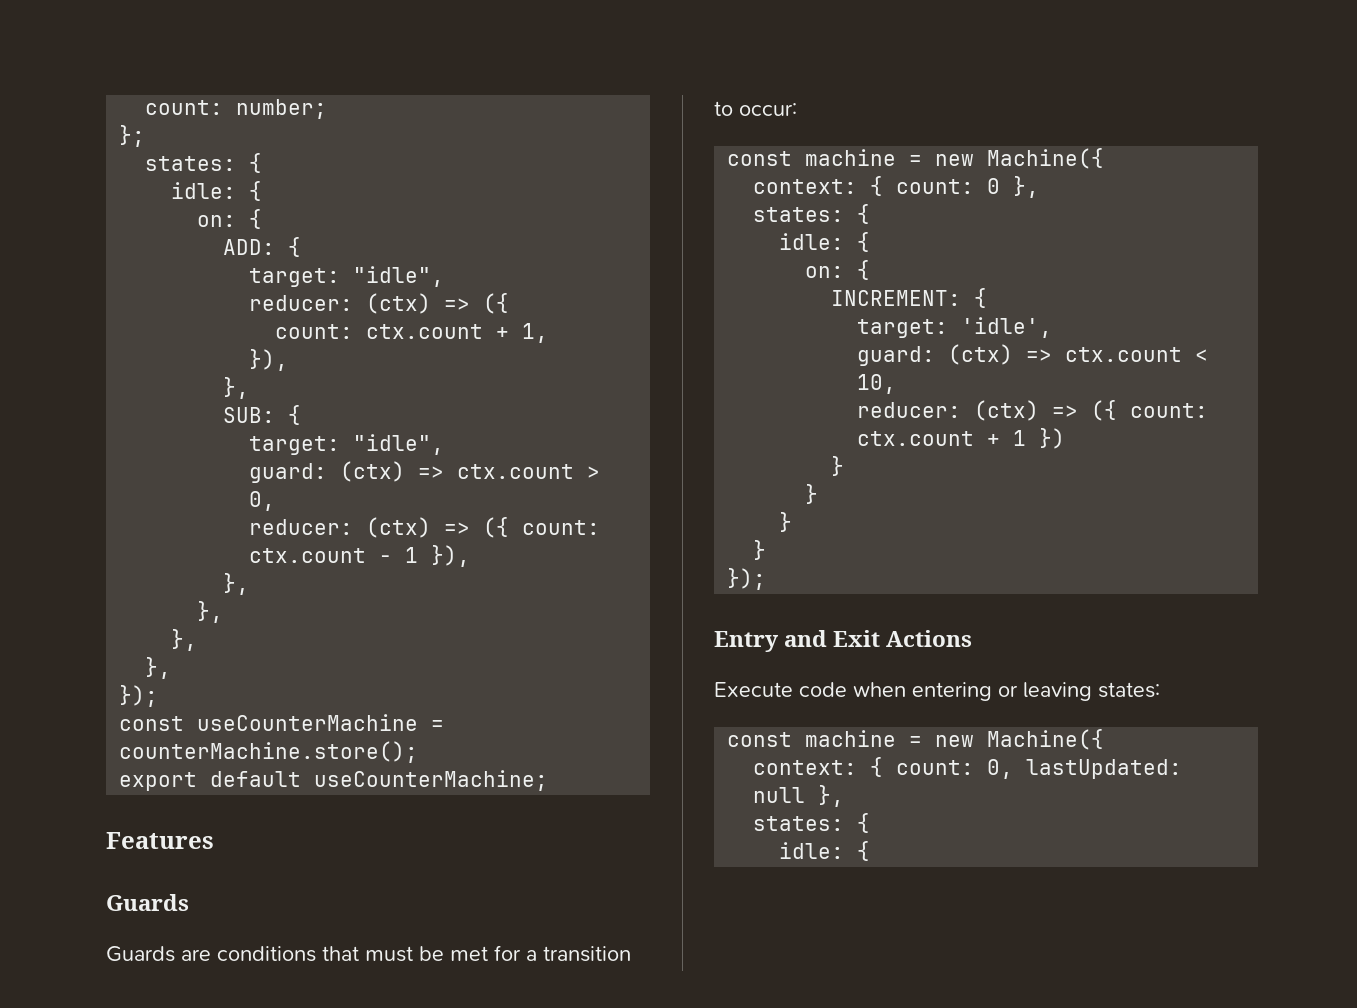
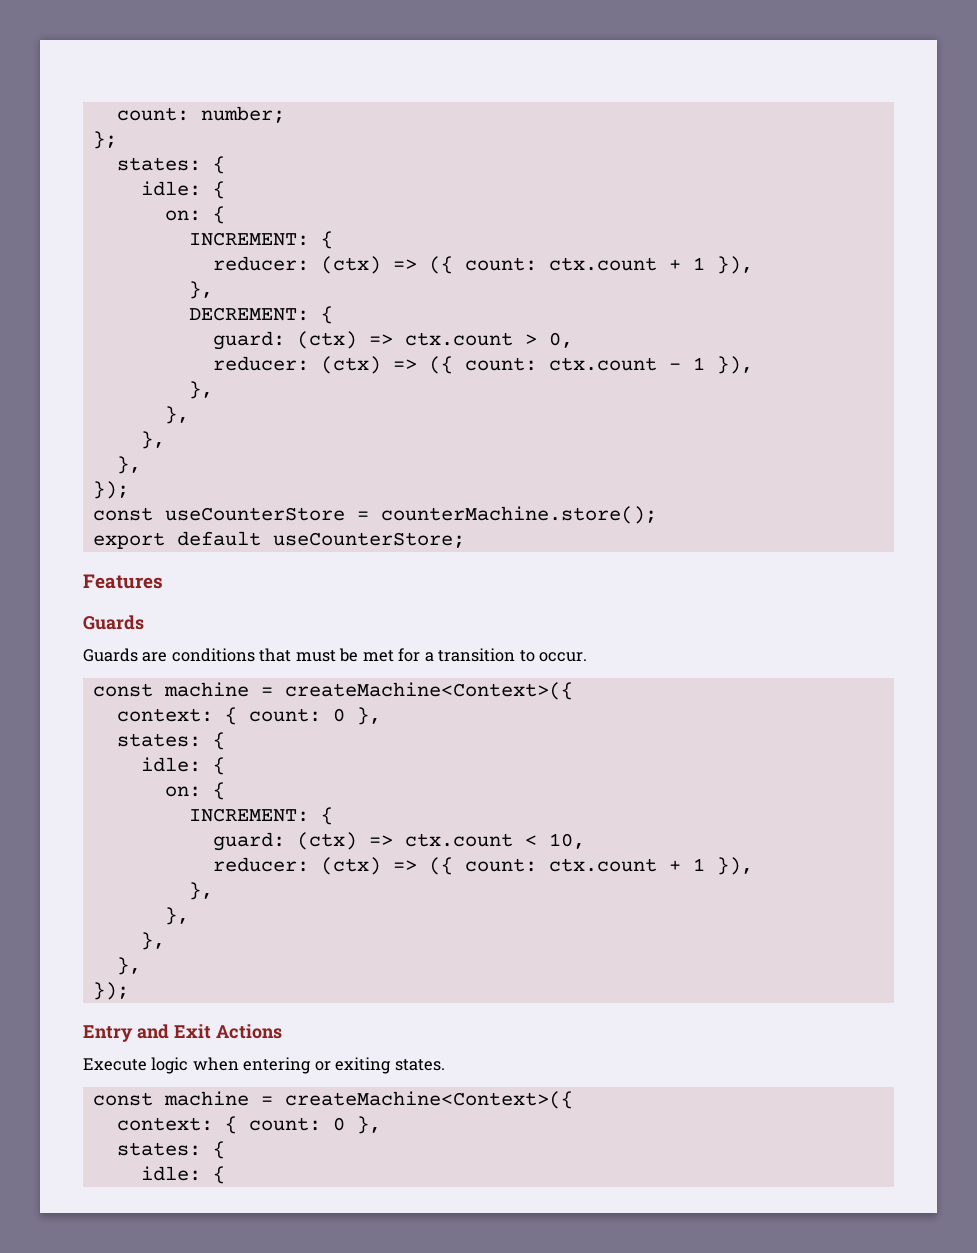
[223,237,302,257] [249,266,445,287] [249,293,510,314] [275,323,549,343] [249,349,289,371] [223,377,250,399] [223,405,302,425] [249,434,445,455] ADD: { // target: "idle", // reducer: (ctx) => ({ // count: ctx.count + 1, // }), // }, // SUB: { // target: "idle", -> [188,231,333,249] [212,256,753,274] [188,281,213,299] [188,306,333,324] INCREMENT: { // reducer: (ctx) => ({ count: ctx.count + 1 }), // }, // DECREMENT: {
[197,714,419,731] useCounterMachine -> [164,507,345,521] useCounterStore
[314,770,549,791] useCounterMachine; -> [272,532,465,548] useCounterStore;
[739,103,797,116] [727,148,1105,169] occur: // const machine = new Machine({ -> [539,652,588,662] [92,682,573,700] occur. // const machine = createMachine<Context>({
[857,317,1053,338] // target: 'idle', -> (333, 816) none
[1039,428,1066,449] [831,456,845,476] [805,484,819,504] [779,512,793,532] [753,540,767,560] }) // } // } // } // } -> [716,857,753,875] [188,882,213,900] [164,907,189,925] [140,932,165,950] [116,957,141,975] }), // }, // }, // }, // },
[799,682,847,697] code -> [151,1057,189,1074] logic
[1023,682,1160,701] [727,729,1105,750] [753,757,1183,779] [753,787,806,803] leaving states: // const machine = new Machine({ // context: { count: 0, lastUpdated: null -> [335,1057,445,1074] [92,1091,573,1109] [116,1116,345,1134] exiting states. // const machine = createMachine<Context>({ // context: { count: 0

